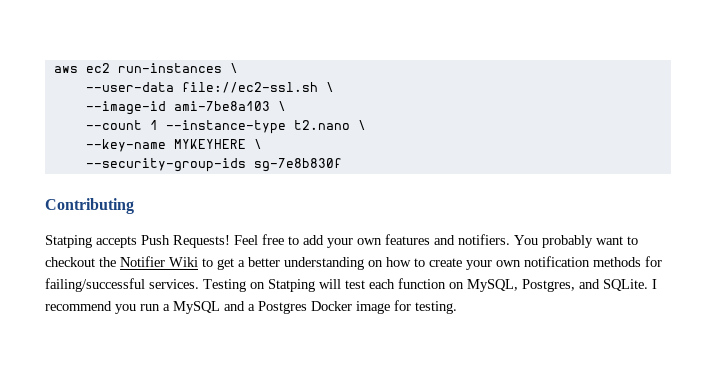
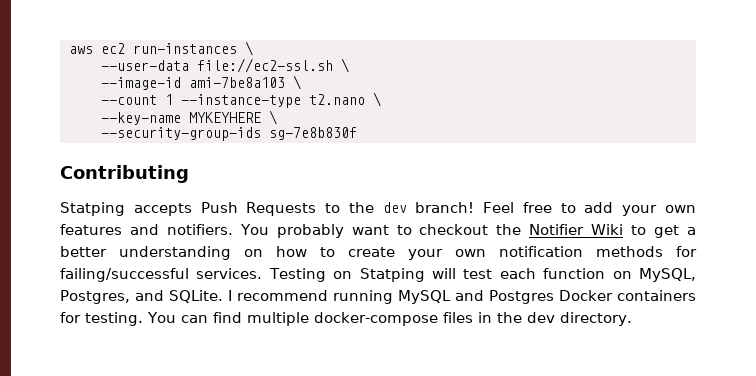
[173,235,230,248] Requests! -> [246,202,475,216] Requests to the dev branch!
[115,304,170,314] you run a -> [333,290,393,304] running
[248,304,255,311] a -> (484, 295) none
[356,301,390,314] image -> [617,290,696,301] containers
(457, 307) none -> [147,312,632,326] You can find multiple docker-compose files in the dev directory.

